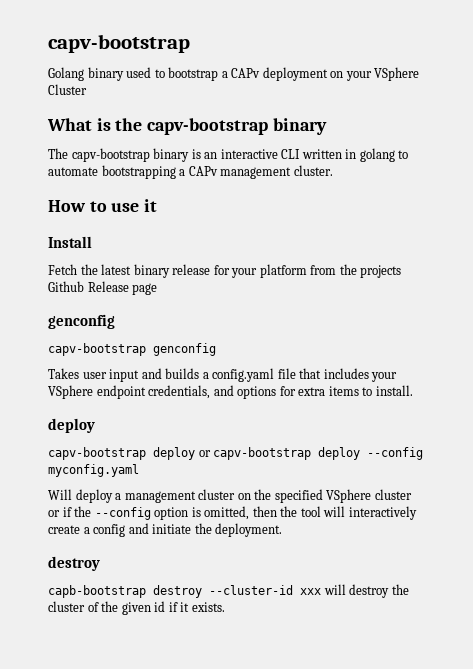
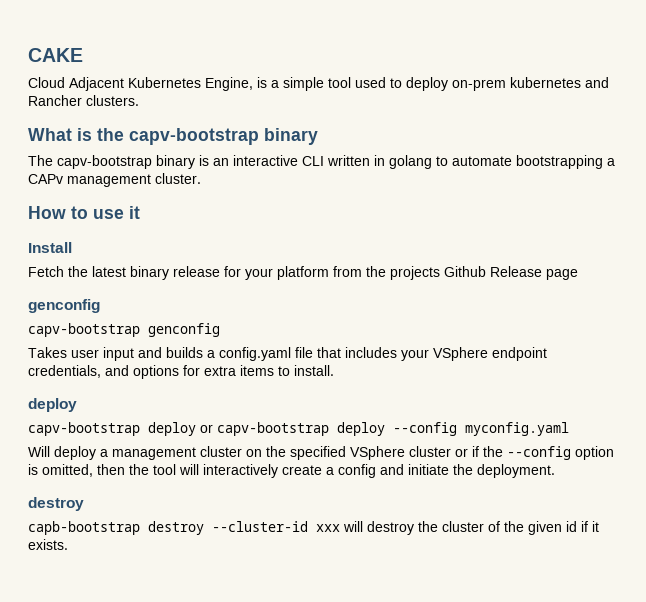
[48,34,190,53] [48,67,420,81] [48,84,87,95] capv-bootstrap // Golang binary used to bootstrap a CAPv deployment on your VSphere Cluster -> [28,48,83,62] [28,77,609,91] [28,95,139,106] CAKE // Cloud Adjacent Kubernetes Engine, is a simple tool used to deploy on-prem kubernetes and Rancher clusters.

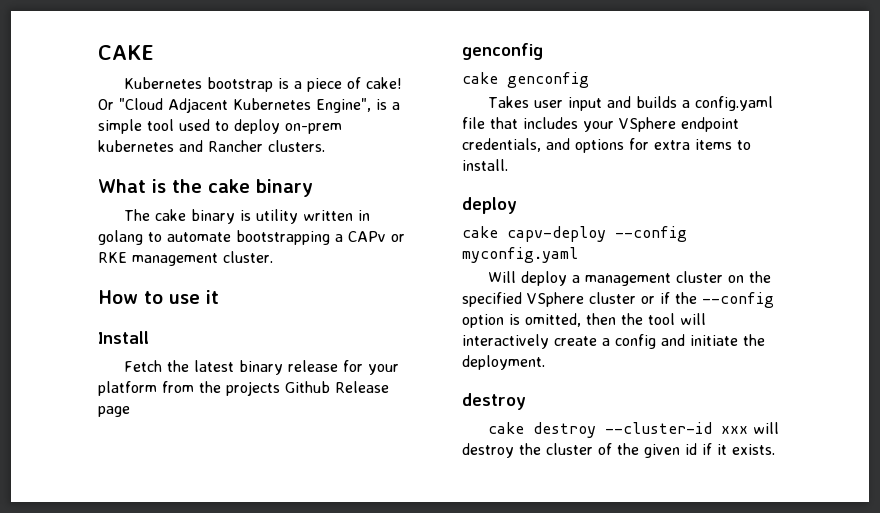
[28,77,65,88] Cloud -> [123,77,402,92] [98,98,163,110] Kubernetes bootstrap is a piece of cake! Or "Cloud
[205,77,253,91] Engine, -> [316,98,371,113] Engine",
[129,128,259,145] capv-bootstrap -> [208,179,250,193] cake
[57,155,152,169] capv-bootstrap -> [154,209,186,221] cake
[213,155,324,166] an interactive CLI -> [255,209,298,224] utility
(63, 179) none -> [391,234,405,242] [98,252,127,263] or RKE
[28,323,140,337] capv-bootstrap -> [462,72,498,84] cake
[28,422,385,436] capv-bootstrap deploy or capv-bootstrap deploy -> [462,226,606,242] cake capv-deploy
[28,521,140,535] capb-bootstrap -> [487,422,524,434] cake

